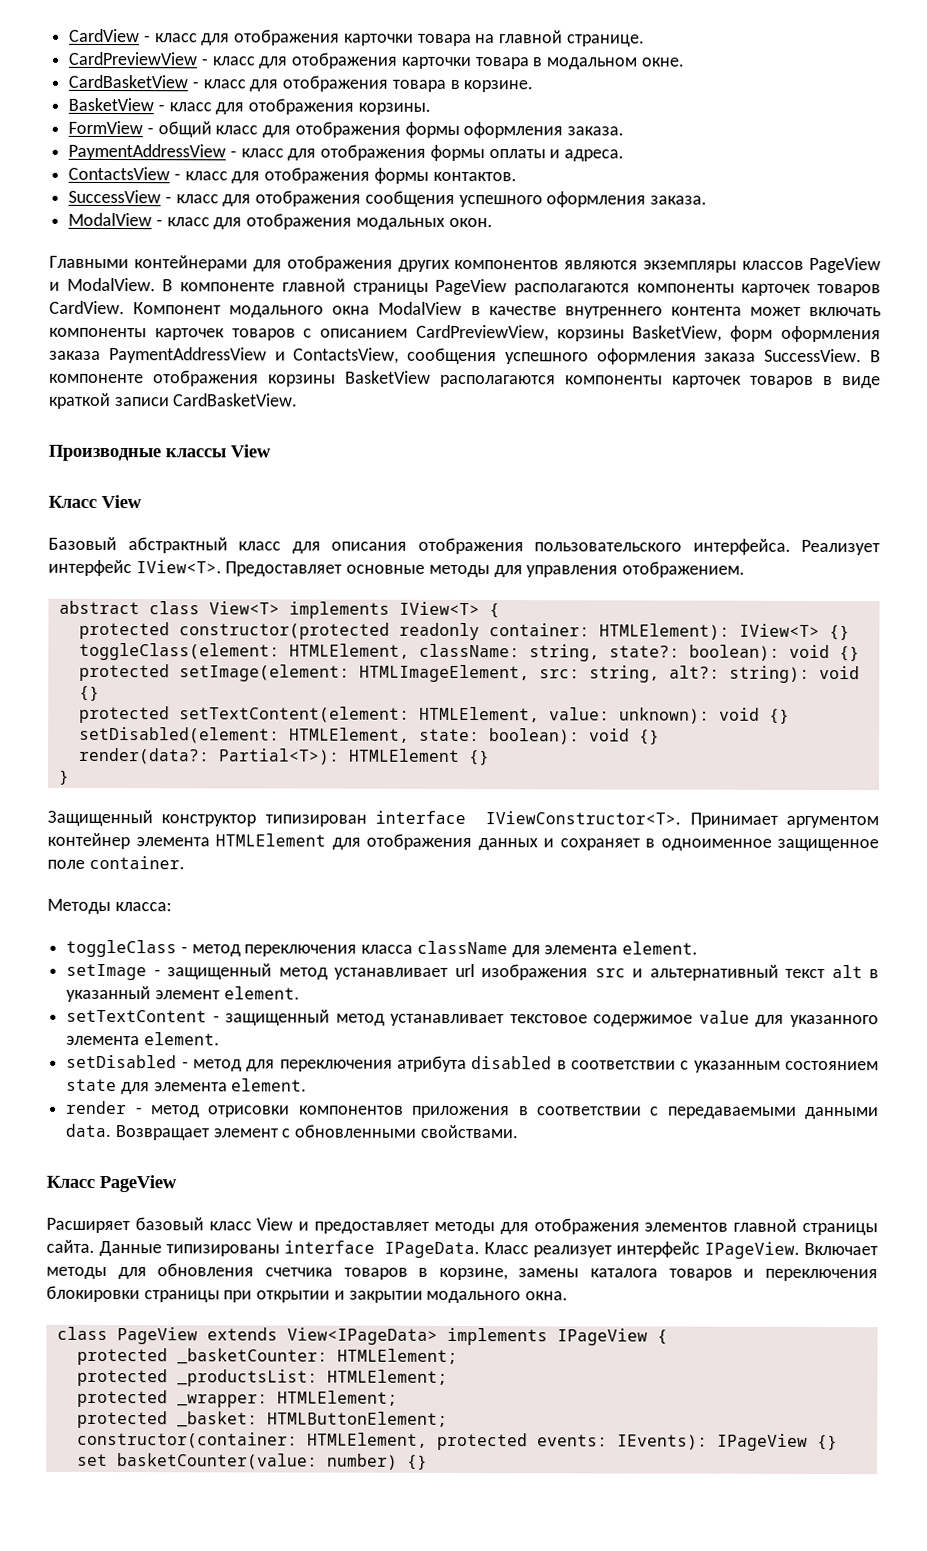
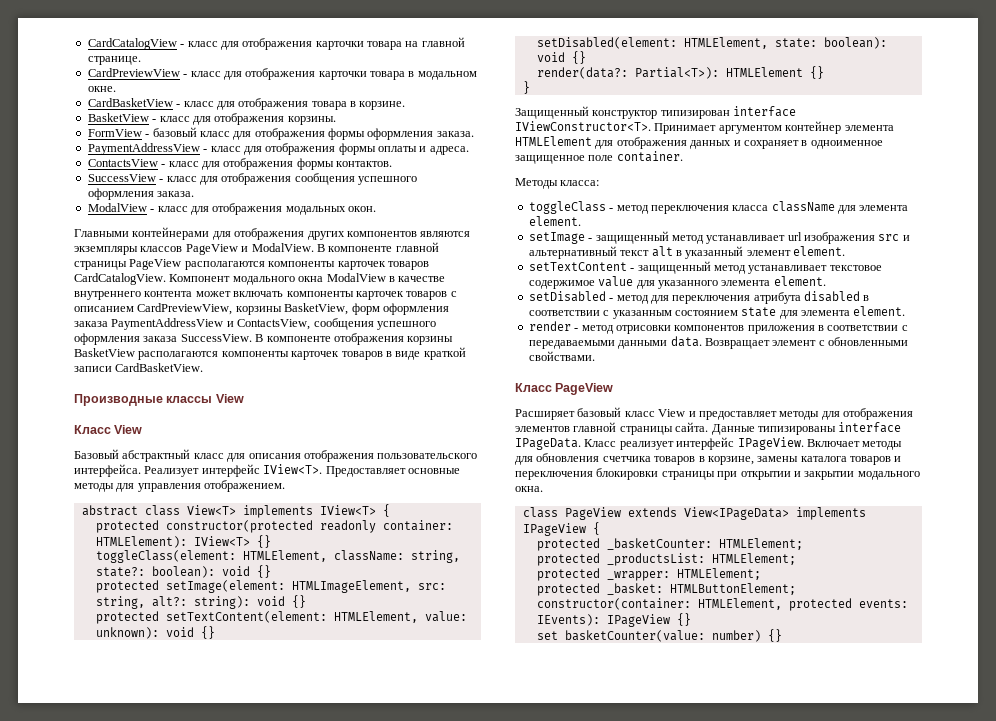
[69,28,141,43] CardView -> [87,38,177,50] CardCatalogView
[157,121,212,138] общий -> [152,127,197,137] базовый
[49,300,125,315] CardView. -> [74,273,166,285] CardCatalogView.

